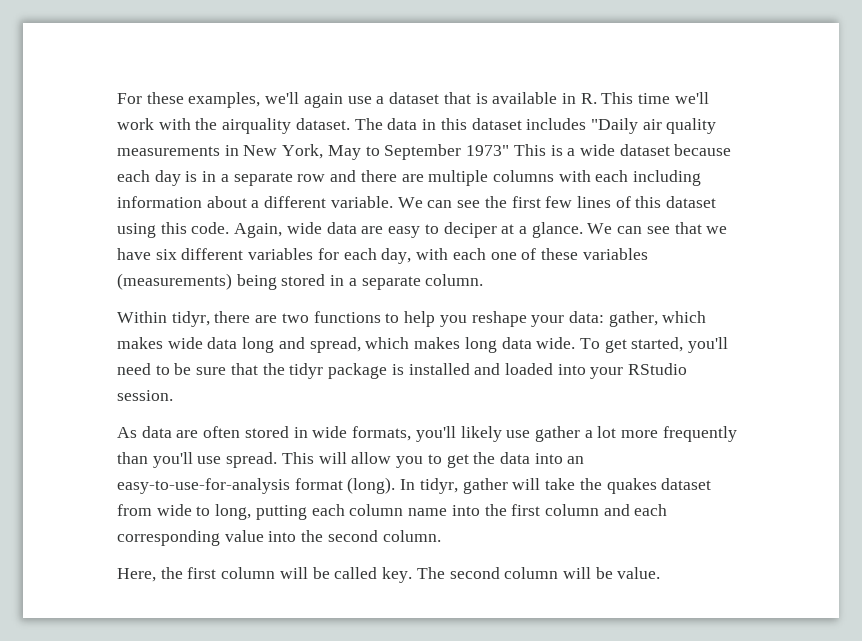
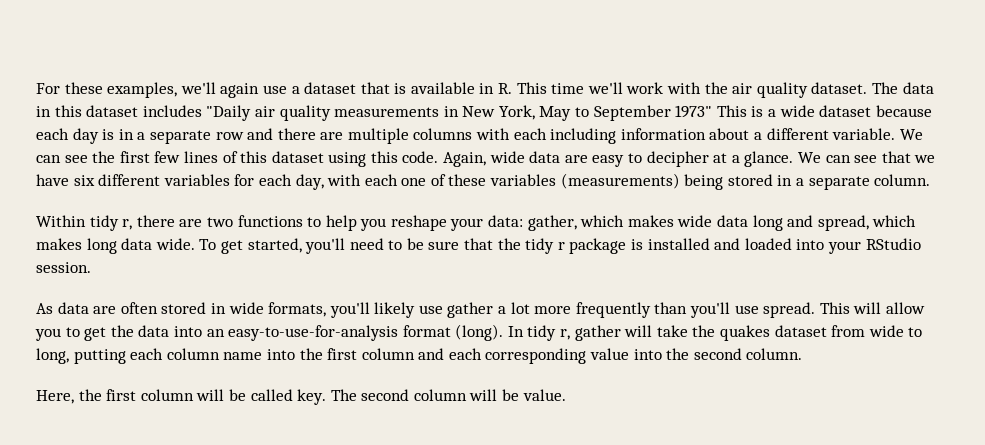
[222,118,292,134] airquality -> [732,82,808,98] air quality
[443,222,497,238] deciper -> [646,151,709,167] decipher
[171,311,210,327] tidyr, -> [89,215,133,231] tidy r,
[289,363,324,379] tidyr -> [525,238,565,254] tidy r
[419,478,458,494] tidyr, -> [527,325,571,341] tidy r,

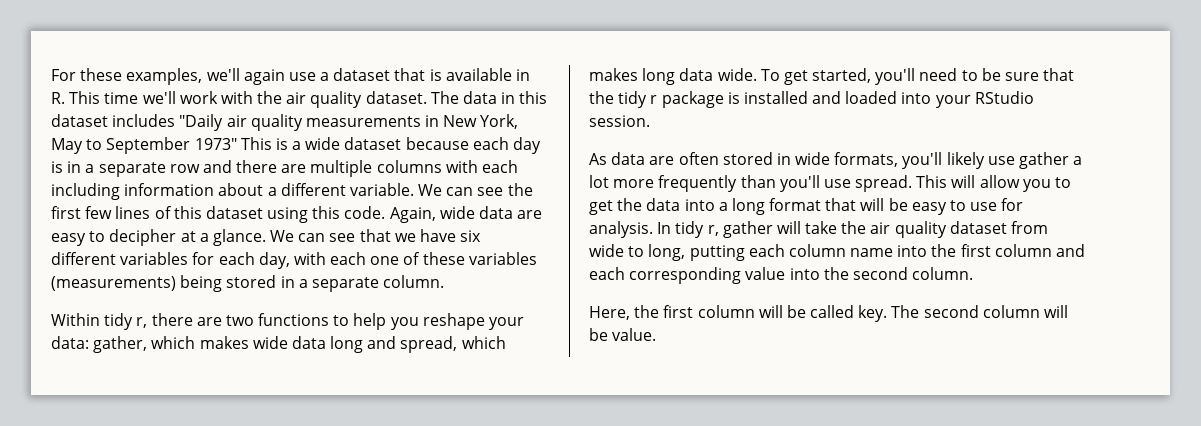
[206,324,504,341] an easy-to-use-for-analysis format (long). -> [718,198,1024,215] [589,221,653,238] a long format that will be easy to use for analysis.
[720,325,771,341] quakes -> [870,221,947,238] air quality

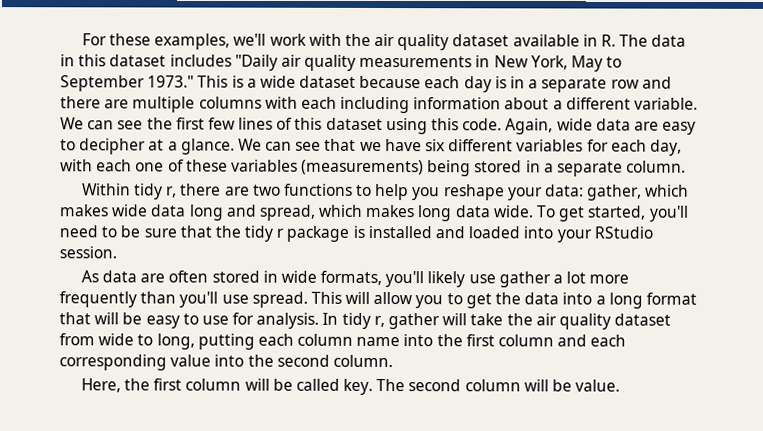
[243,68,531,85] [51,91,176,104] again use a dataset that is available in R. This time we'll -> (267, 39) none
[365,91,427,104] dataset. -> [452,34,617,47] dataset available in R.
[194,138,237,150] 1973" -> [147,75,195,88] 1973."

